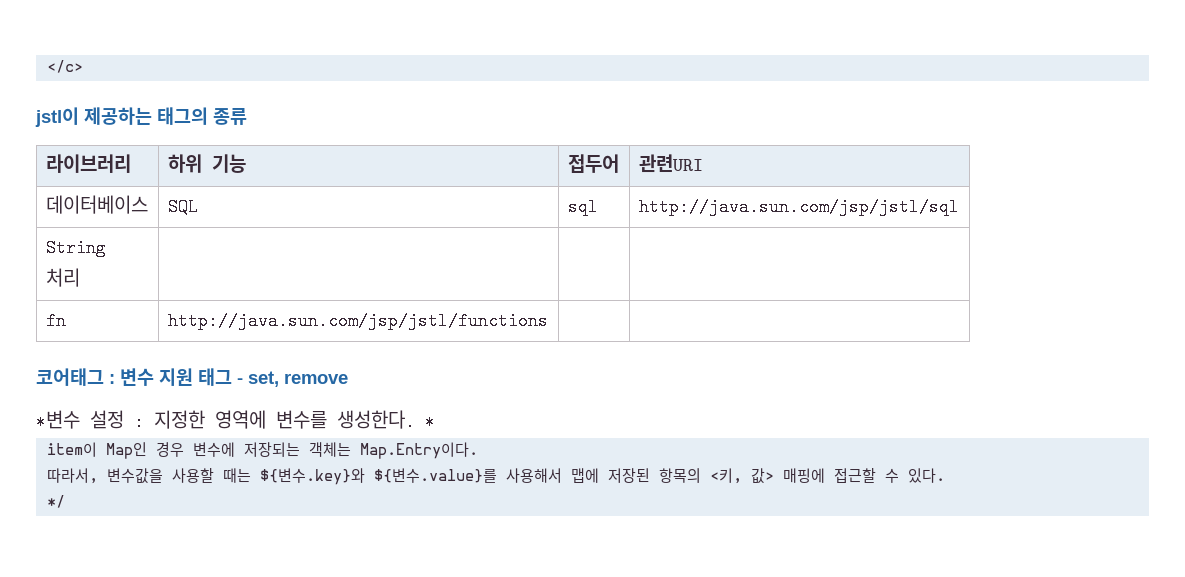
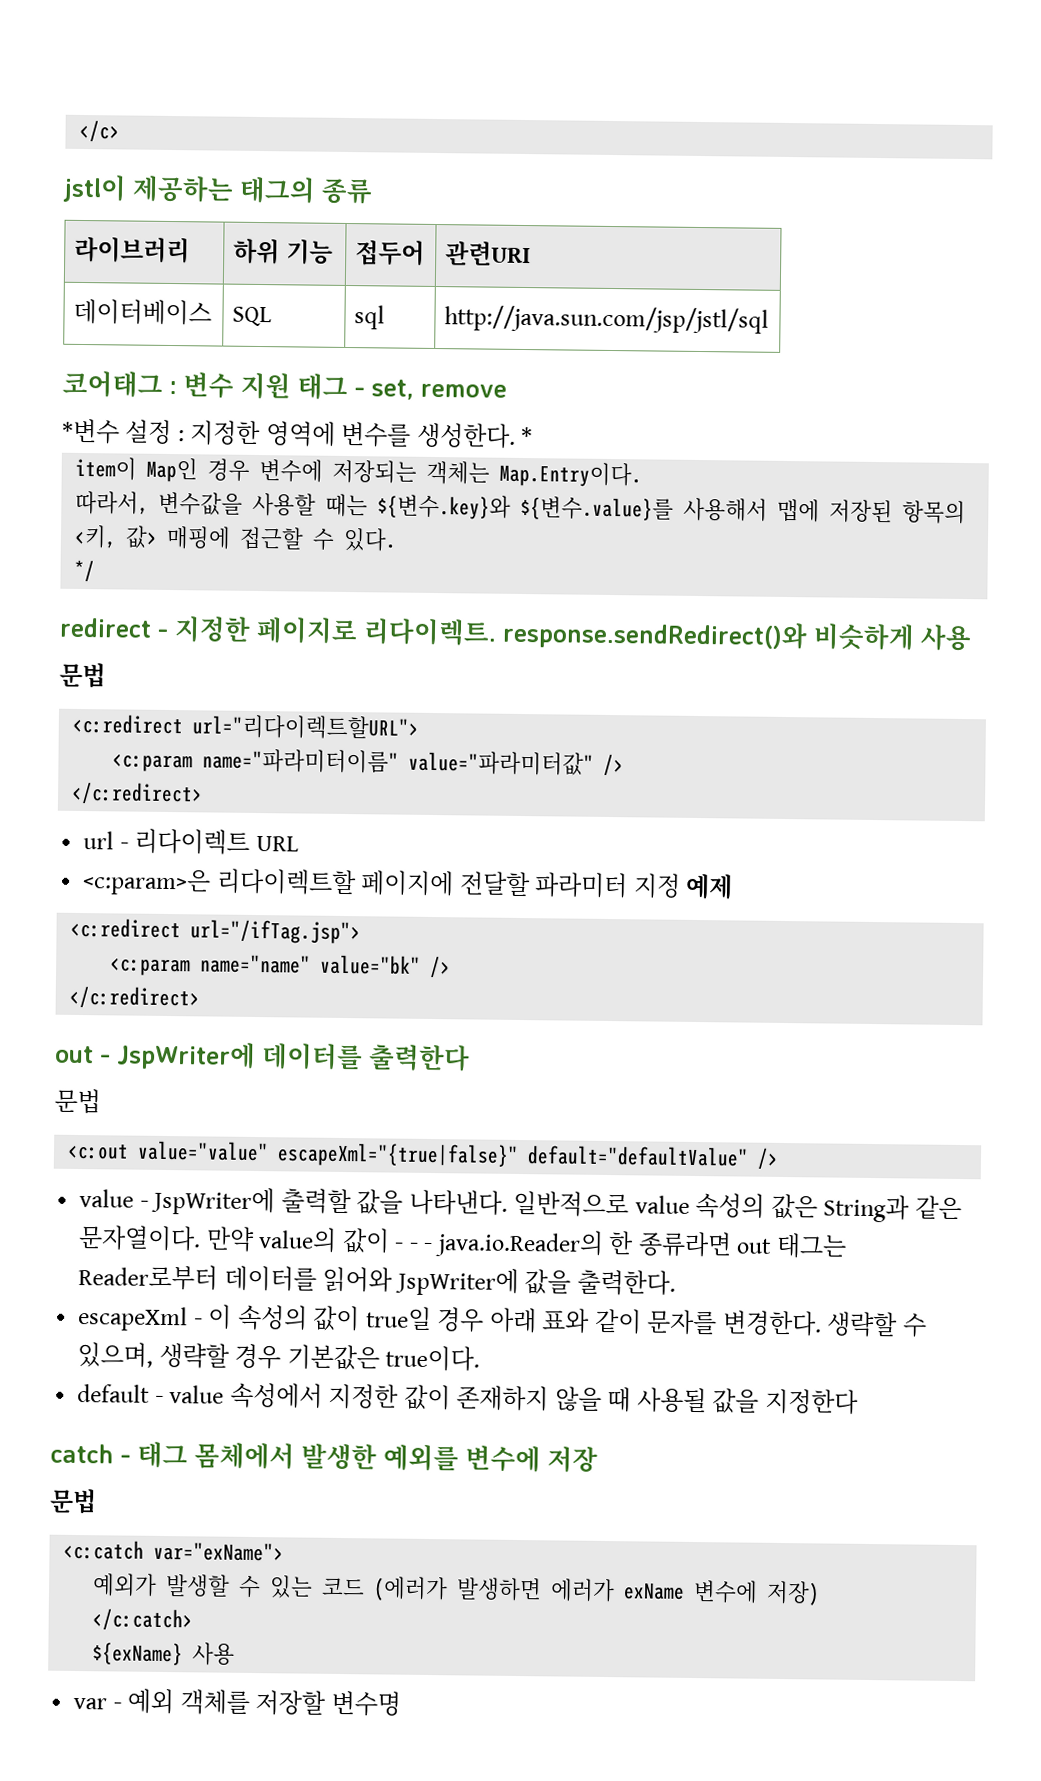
[45,239,106,257] [45,268,80,287] [45,312,66,330] [167,312,548,330] // String 처리 | | | // fn | http://java.sun.com/jsp/jstl/functions | | -> (770, 319) none
(66, 501) none -> [59,616,972,652] [59,662,106,689] [72,713,420,740] [112,748,625,777] [71,781,204,806] [83,828,299,855] [82,868,734,900] [70,917,362,945] [110,954,452,979] [69,985,201,1010] [55,1041,470,1072] [54,1088,101,1115] [67,1140,780,1170] [79,1186,962,1223] [78,1225,847,1259] [78,1264,676,1297] [77,1304,927,1338] [77,1342,481,1372] [77,1382,859,1415] [50,1441,598,1473] [49,1488,97,1515] [63,1539,285,1562] [92,1573,821,1606] [92,1608,194,1632] [92,1642,236,1666] [73,1688,401,1717] // redirect - 지정한 페이지로 리다이렉트. response.sendRedirect()와 비슷하게 사용 // 문법 // <c:redirect url="리다이렉트할URL"> // <c:param name="파라미터이름" value="파라미터값" /> // </c:redirect> // url - 리다이렉트 URL // <c:param>은 리다이렉트할 페이지에 전달할 파라미터 지정 예제 // <c:redirect url="/ifTag.jsp"> // <c:param name="name" value="bk" /> // </c:redirect> // out - JspWriter에 데이터를 출력한다 // 문법 // <c:out value="value" escapeXml="{true|false}" default="defaultValue" /> // value - JspWriter에 출력할 값을 나타낸다. 일반적으로 value 속성의 값은 String과 같은 문자열이다. 만약 value의 값이 - - - java.io.Reader의 한 종류라면 out 태그는 Reader로부터 데이터를 읽어와 JspWriter에 값을 출력한다. // escapeXml - 이 속성의 값이 true일 경우 아래 표와 같이 문자를 변경한다. 생략할 수 있으며, 생략할 경우 기본값은 true이다. // default - value 속성에서 지정한 값이 존재하지 않을 때 사용될 값을 지정한다 // catch - 태그 몸체에서 발생한 예외를 변수에 저장 // 문법 // <c:catch var="exName"> // 예외가 발생할 수 있는 코드 (에러가 발생하면 에러가 exName 변수에 저장) // </c:catch> // ${exName} 사용 // var - 예외 객체를 저장할 변수명

